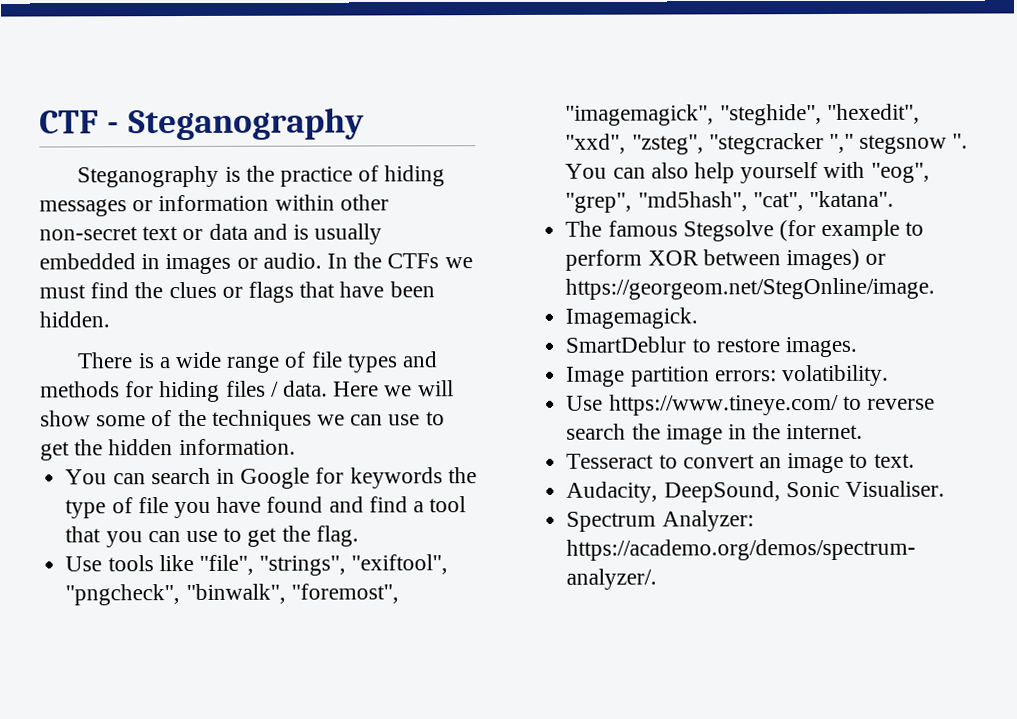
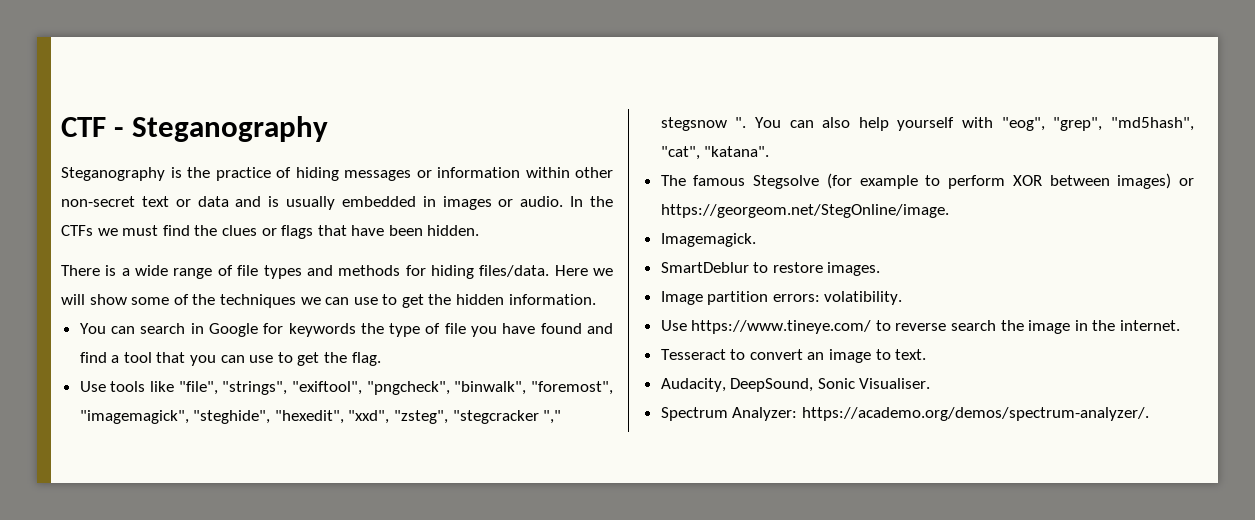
[225,380,329,397] files / data. -> [479,265,550,277] files/data.

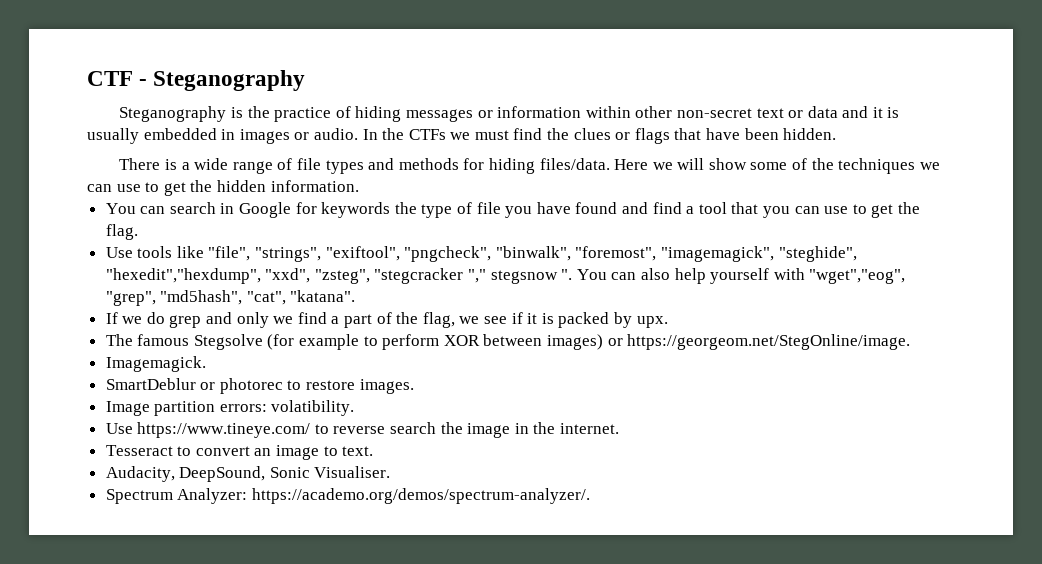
(262, 201) none -> [872,107,883,118] it
[274,410,344,424] "hexedit", -> [105,268,261,284] "hexedit","hexdump",
[1001,117,1045,131] "eog", -> [809,269,906,284] "wget","eog",
(770, 151) none -> [105,312,668,328] // If we do grep and only we find a part of the flag, we see if it is packed by upx.
(749, 267) none -> [200,378,283,394] or photorec

